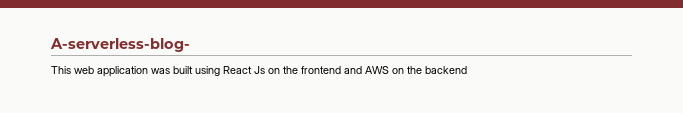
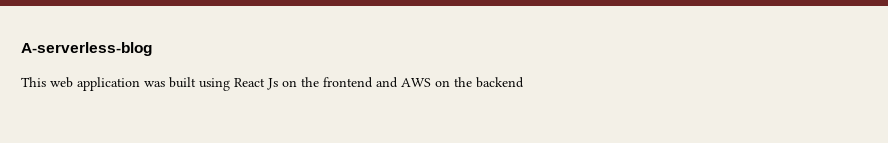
[50,38,190,52] A-serverless-blog- -> [21,42,152,56] A-serverless-blog

